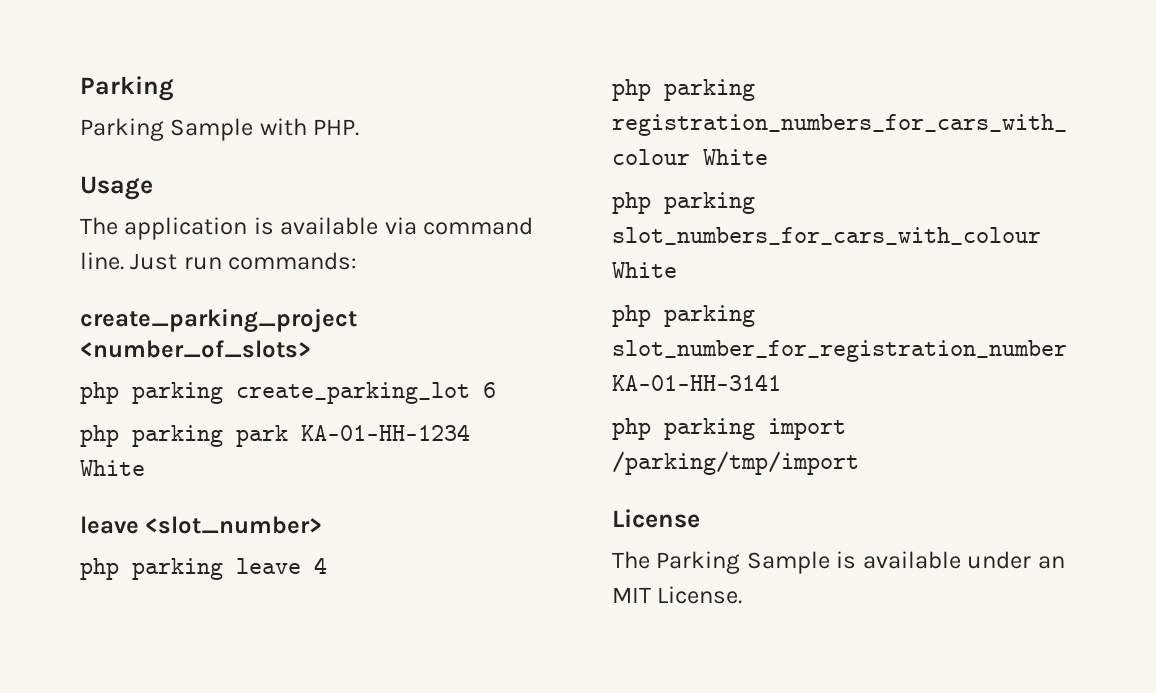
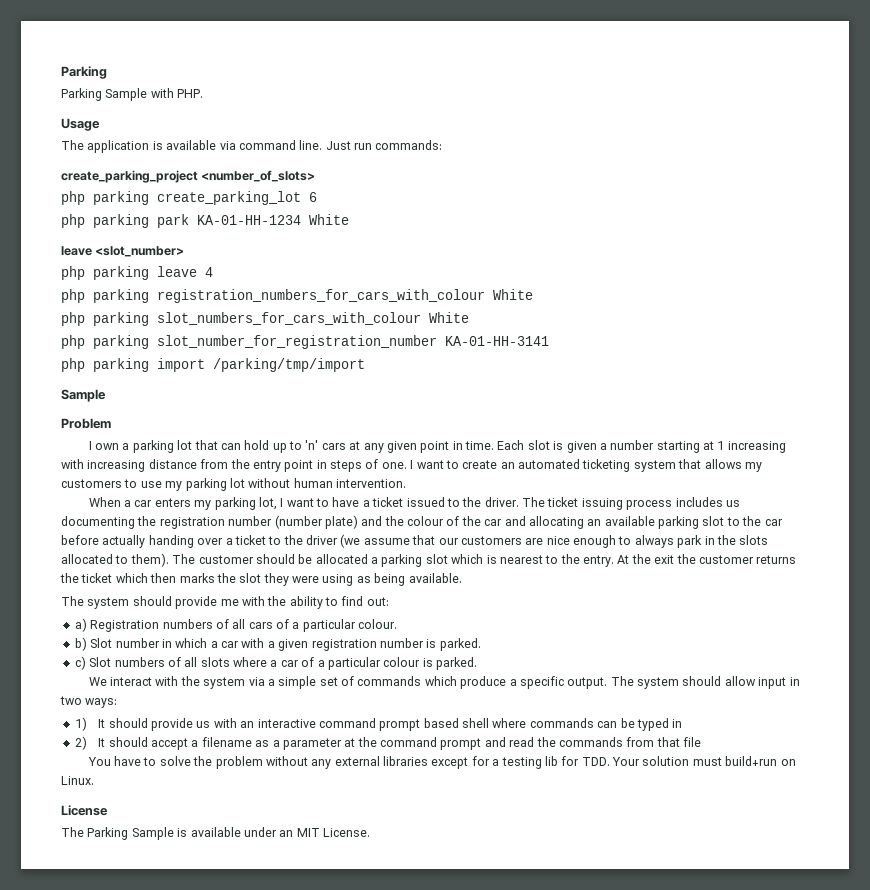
(859, 463) none -> [61,389,106,402] [61,418,111,429] [88,440,786,453] [61,459,762,472] [61,478,406,491] [88,497,740,510] [61,515,783,529] [61,534,769,548] [61,553,797,567] [60,573,462,586] [61,596,389,609] [74,618,398,632] [74,637,481,651] [74,656,477,670] [88,676,800,689] [60,696,118,708] [74,717,683,731] [74,736,702,750] [87,756,796,769] [61,776,94,785] // Sample // Problem // I own a parking lot that can hold up to 'n' cars at any given point in time. Each slot is given a number starting at 1 increasing with increasing distance from the entry point in steps of one. I want to create an automated ticketing system that allows my customers to use my parking lot without human intervention. // When a car enters my parking lot, I want to have a ticket issued to the driver. The ticket issuing process includes us documenting the registration number (number plate) and the colour of the car and allocating an available parking slot to the car before actually handing over a ticket to the driver (we assume that our customers are nice enough to always park in the slots allocated to them). The customer should be allocated a parking slot which is nearest to the entry. At the exit the customer returns the ticket which then marks the slot they were using as being available. // The system should provide me with the ability to find out: // a) Registration numbers of all cars of a particular colour. // b) Slot number in which a car with a given registration number is parked. // c) Slot numbers of all slots where a car of a particular colour is parked. // We interact with the system via a simple set of commands which produce a specific output. The system should allow input in two ways: // 1) It should provide us with an interactive command prompt based shell where commands can be typed in // 2) It should accept a filename as a parameter at the command prompt and read the commands from that file // You have to solve the problem without any external libraries except for a testing lib for TDD. Your solution must build+run on Linux.

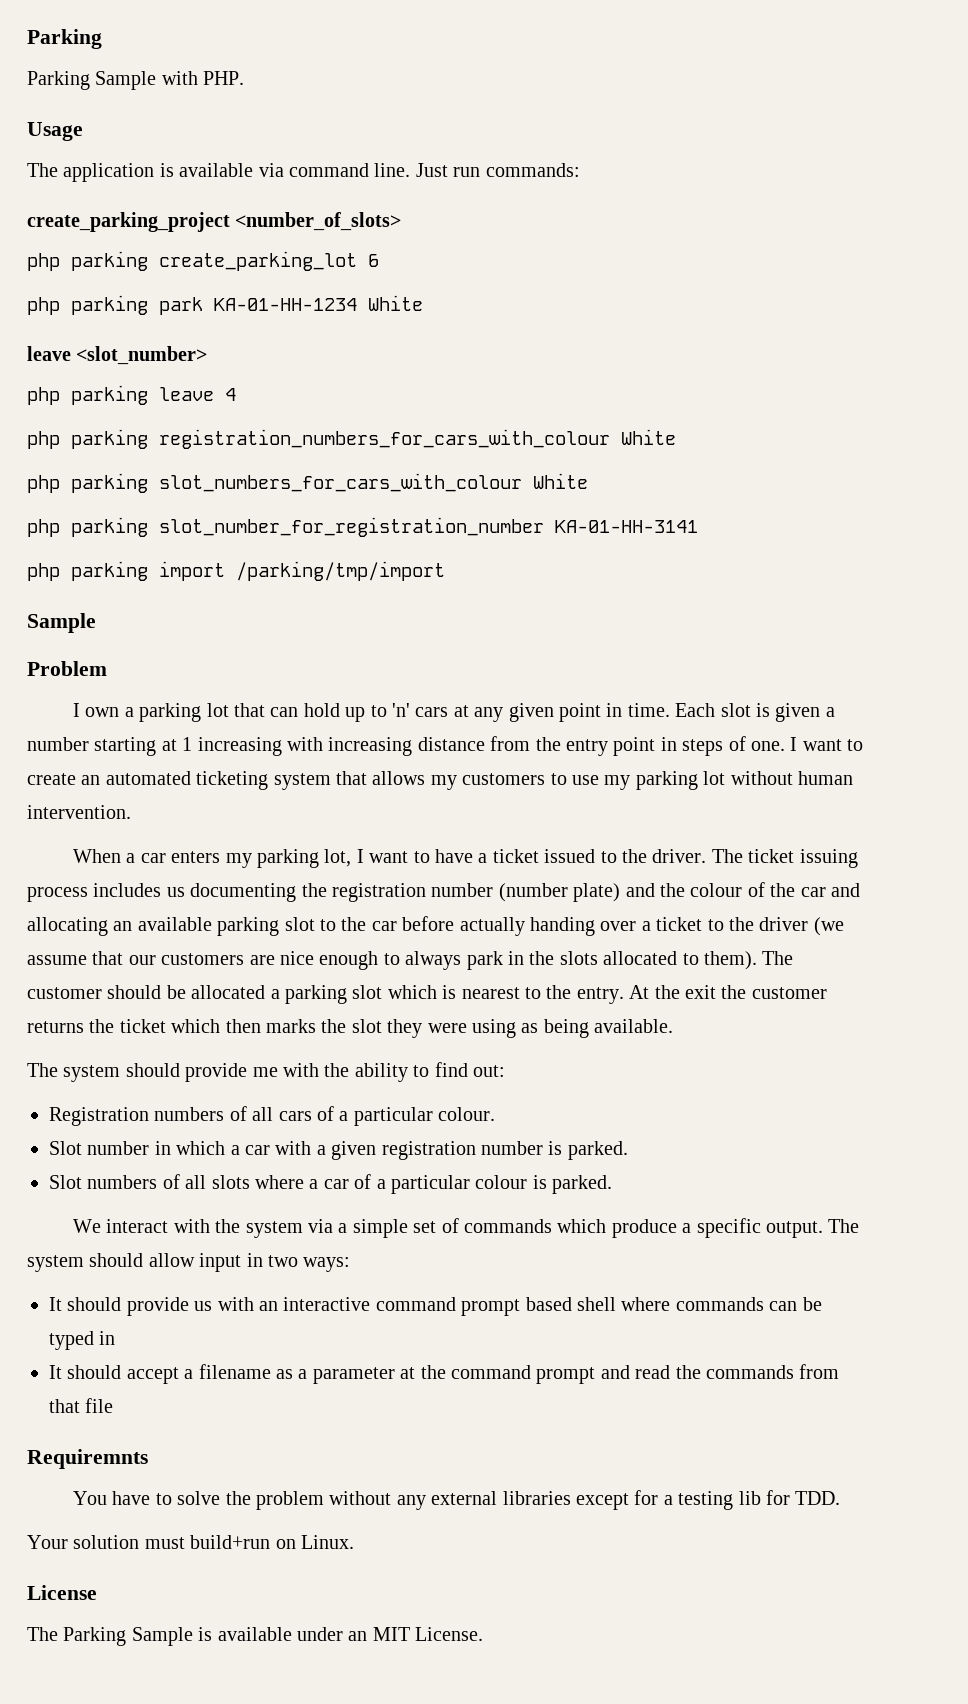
[74,618,87,632] a) -> (505, 1071) none
[74,637,87,651] b) -> (496, 1114) none
[74,656,86,670] c) -> (628, 1150) none
[74,717,87,731] 1) -> (351, 1264) none
[74,736,87,750] 2) -> (116, 1338) none
(702, 742) none -> [27,1449,148,1469] // Requiremnts
(610, 761) none -> (841, 1498) //

